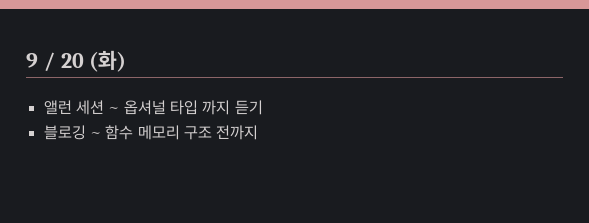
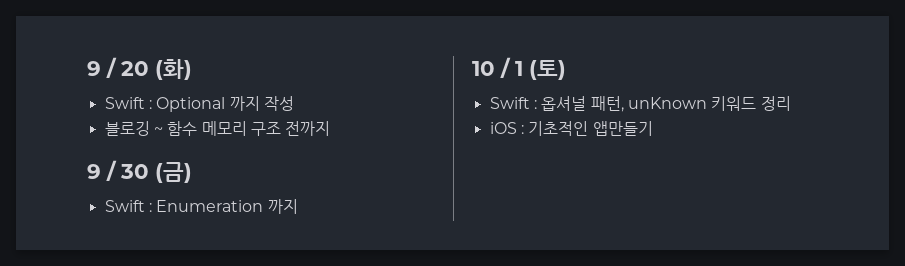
[43,100,263,115] 앨런 세션 ~ 옵셔널 타입 까지 듣기 -> [104,96,294,112] Swift : Optional 까지 작성
(259, 132) none -> [87,160,192,183] [104,199,298,214] [472,57,566,80] [489,96,791,112] [489,121,653,136] // 9 / 30 (금) // Swift : Enumeration 까지 // 10 / 1 (토) // Swift : 옵셔널 패턴, unKnown 키워드 정리 // iOS : 기초적인 앱만들기

